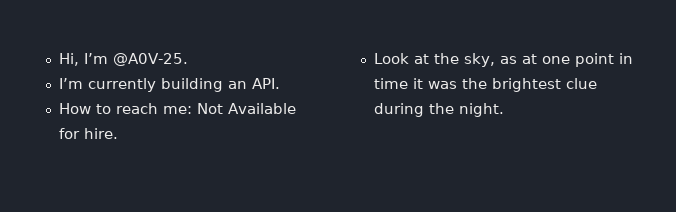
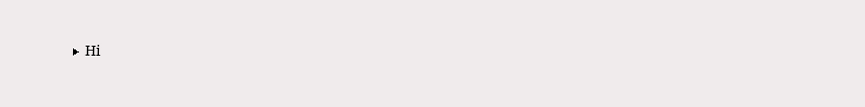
[58,53,188,66] [58,78,280,92] [58,103,296,114] [58,128,118,139] [373,53,633,67] [373,78,597,92] [373,103,504,117] Hi, I’m @A0V-25. // I’m currently building an API. // How to reach me: Not Available for hire. // Look at the sky, as at one point in time it was the brightest clue during the night. -> [84,44,103,56] Hi

